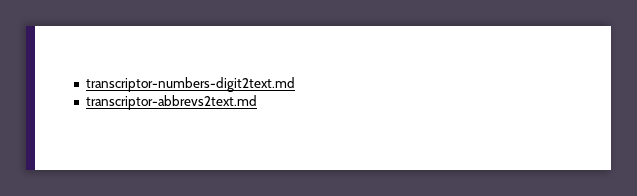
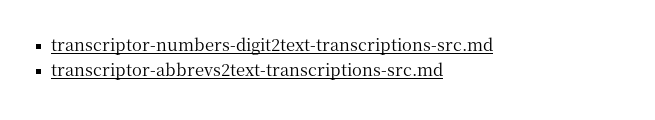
[85,77,295,92] [85,95,257,110] transcriptor-numbers-digit2text.md // transcriptor-abbrevs2text.md -> [51,37,494,55] [51,62,444,80] transcriptor-numbers-digit2text-transcriptions-src.md // transcriptor-abbrevs2text-transcriptions-src.md

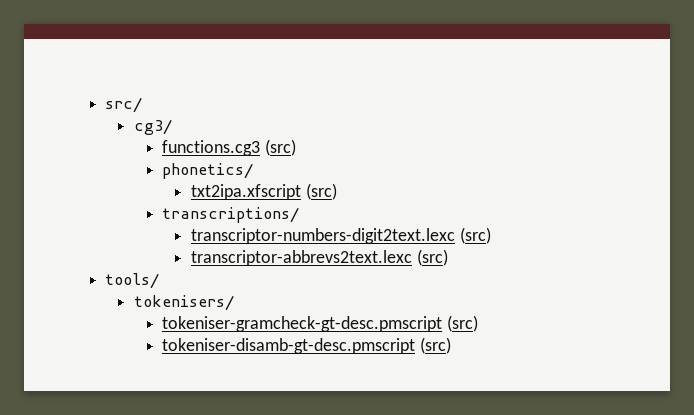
[51,37,494,55] [51,62,444,80] transcriptor-numbers-digit2text-transcriptions-src.md // transcriptor-abbrevs2text-transcriptions-src.md -> [105,97,143,113] [133,119,172,135] [162,139,297,156] [162,163,254,179] [190,183,337,200] [162,207,300,223] [190,227,491,244] [190,249,448,266] [105,273,160,289] [133,295,234,311] [162,315,479,332] [162,337,452,354] src/ // cg3/ // functions.cg3 (src) // phonetics/ // txt2ipa.xfscript (src) // transcriptions/ // transcriptor-numbers-digit2text.lexc (src) // transcriptor-abbrevs2text.lexc (src) // tools/ // tokenisers/ // tokeniser-gramcheck-gt-desc.pmscript (src) // tokeniser-disamb-gt-desc.pmscript (src)

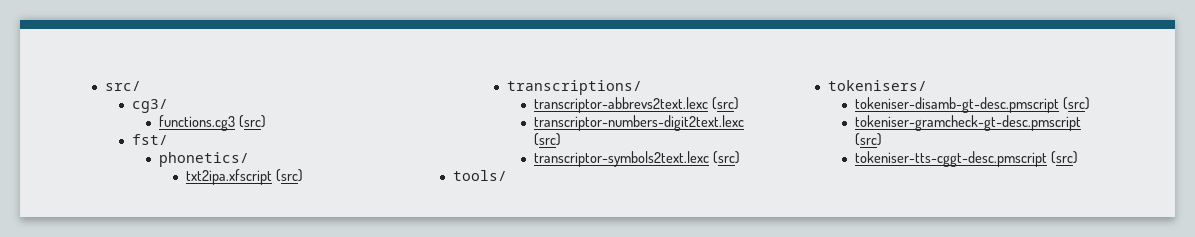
(297, 147) none -> [131,134,168,145] // fst/
(300, 215) none -> [533,97,739,113] // transcriptor-abbrevs2text.lexc (src)
[190,250,412,266] transcriptor-abbrevs2text.lexc -> [533,151,709,167] transcriptor-symbols2text.lexc
(234, 303) none -> [854,97,1090,113] // tokeniser-disamb-gt-desc.pmscript (src)
[162,338,416,354] tokeniser-disamb-gt-desc.pmscript -> [854,151,1047,167] tokeniser-tts-cggt-desc.pmscript

